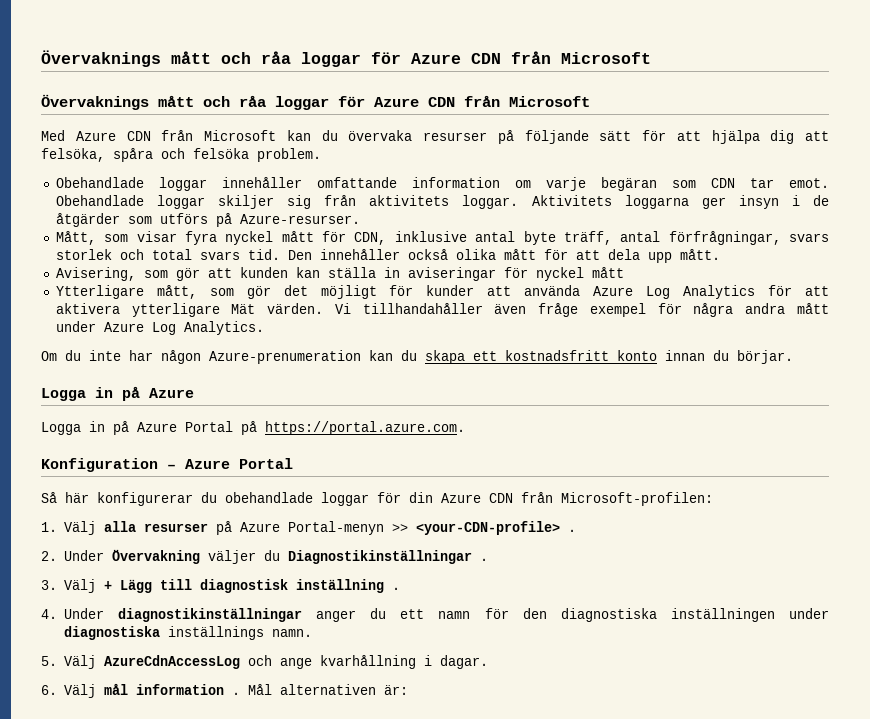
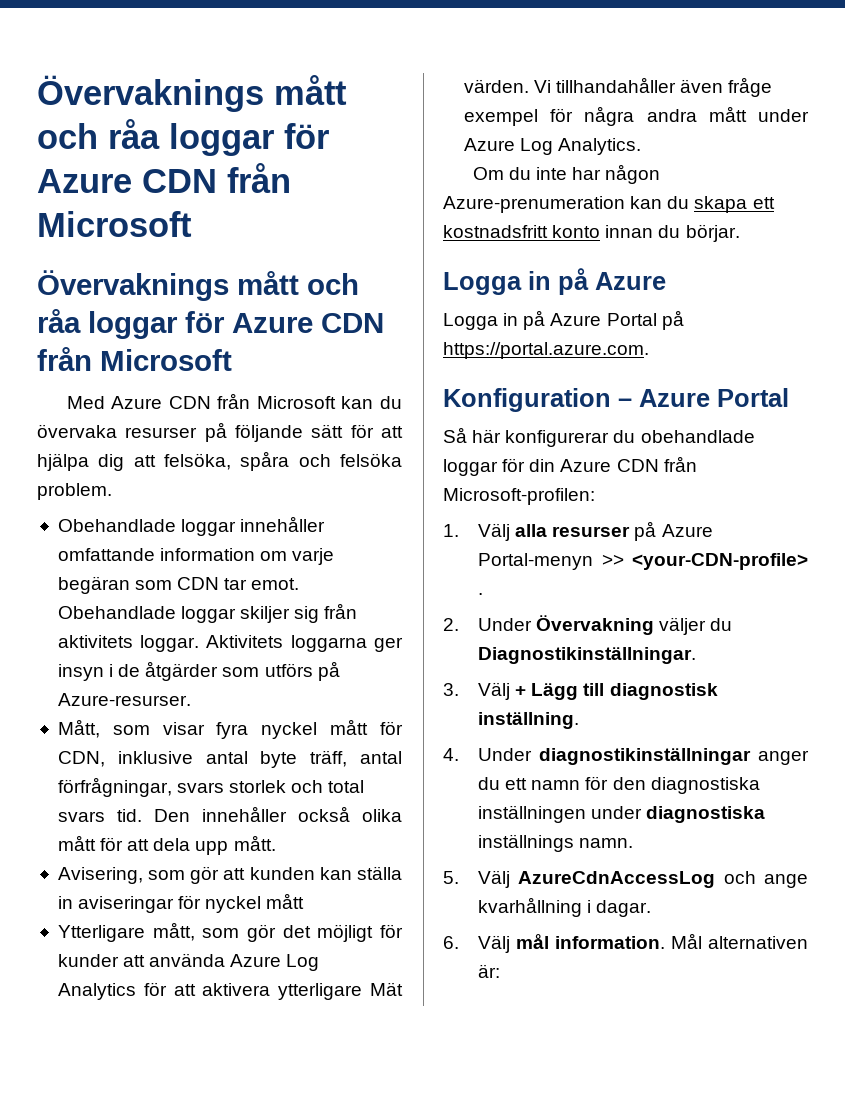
[287,550,488,564] Diagnostikinställningar . -> [478,647,697,664] Diagnostikinställningar.
[295,579,400,593] inställning . -> [478,712,580,729] inställning.
[135,684,240,695] information . -> [555,936,666,949] information.

